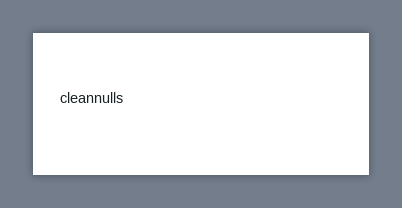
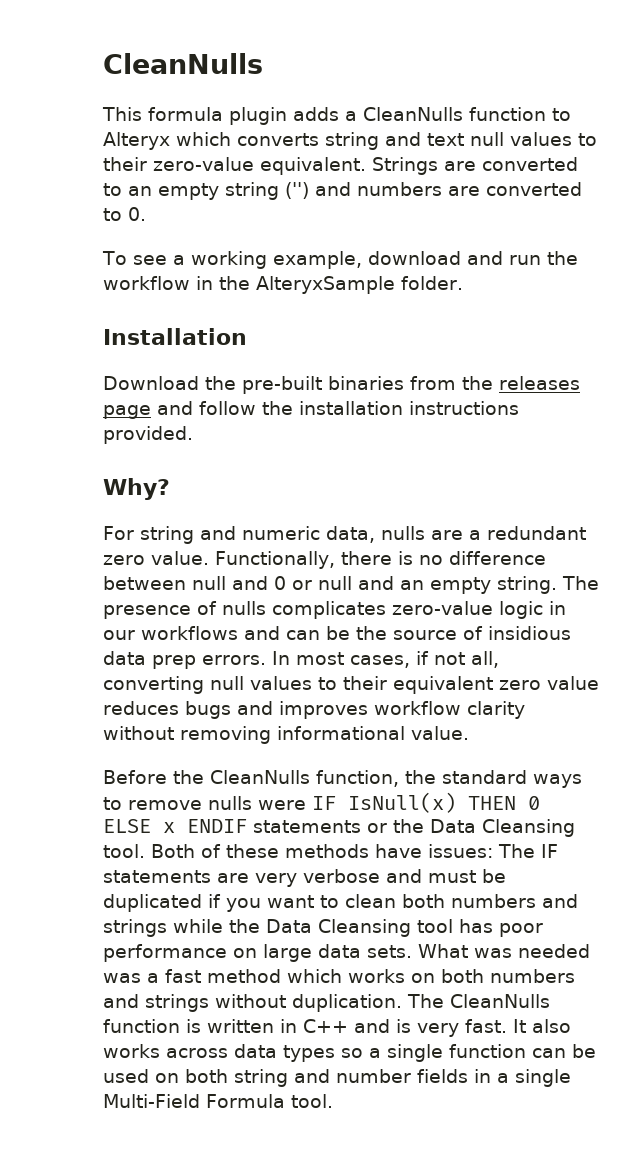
[60,92,123,103] cleannulls -> [103,53,263,74] [102,107,571,125] [103,132,597,150] [103,157,578,175] [103,182,582,200] [103,207,146,221] [102,251,578,269] [103,276,463,294] [103,328,247,345] [103,376,580,394] [103,401,519,419] [103,426,193,444] [103,478,170,500] [103,526,586,544] [103,551,546,569] [103,576,599,594] [103,601,566,619] [103,626,571,640] [103,651,499,669] [103,676,599,694] [103,701,525,719] [103,726,469,744] [103,770,582,788] [103,792,540,813] [103,819,575,837] [103,844,558,858] [103,869,506,887] [103,894,578,912] [103,919,543,937] [103,944,590,962] [103,969,575,983] [103,994,550,1012] [103,1019,571,1037] [103,1044,596,1062] [103,1069,571,1087] [103,1094,333,1108] CleanNulls // This formula plugin adds a CleanNulls function to Alteryx which converts string and text null values to their zero-value equivalent. Strings are converted to an empty string ('') and numbers are converted to 0. // To see a working example, download and run the workflow in the AlteryxSample folder. // Installation // Download the pre-built binaries from the releases page and follow the installation instructions provided. // Why? // For string and numeric data, nulls are a redundant zero value. Functionally, there is no difference between null and 0 or null and an empty string. The presence of nulls complicates zero-value logic in our workflows and can be the source of insidious data prep errors. In most cases, if not all, converting null values to their equivalent zero value reduces bugs and improves workflow clarity without removing informational value. // Before the CleanNulls function, the standard ways to remove nulls were IF IsNull(x) THEN 0 ELSE x ENDIF statements or the Data Cleansing tool. Both of these methods have issues: The IF statements are very verbose and must be duplicated if you want to clean both numbers and strings while the Data Cleansing tool has poor performance on large data sets. What was needed was a fast method which works on both numbers and strings without duplication. The CleanNulls function is written in C++ and is very fast. It also works across data types so a single function can be used on both string and number fields in a single Multi-Field Formula tool.

